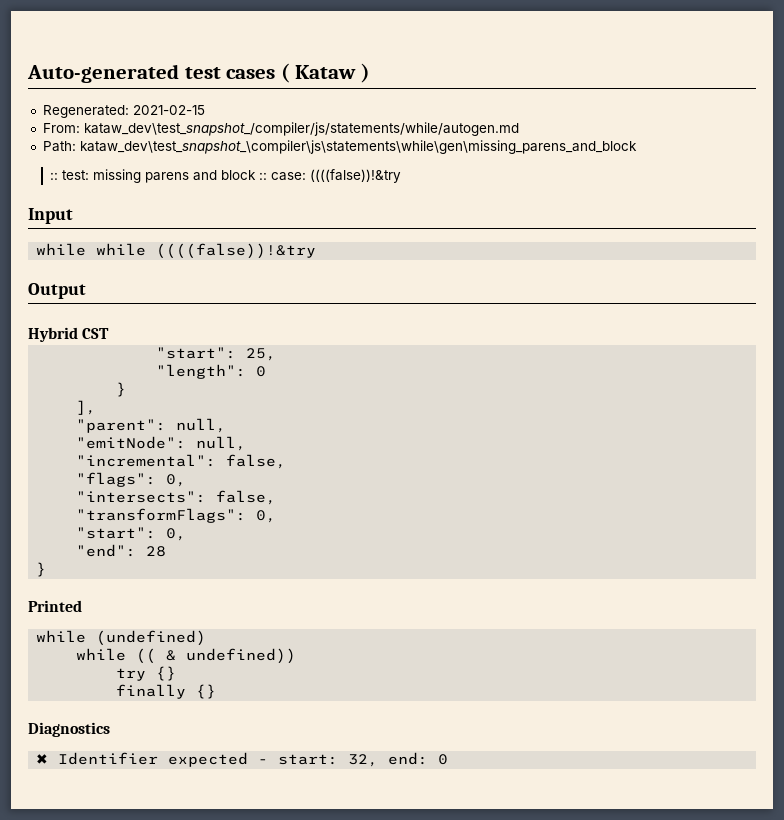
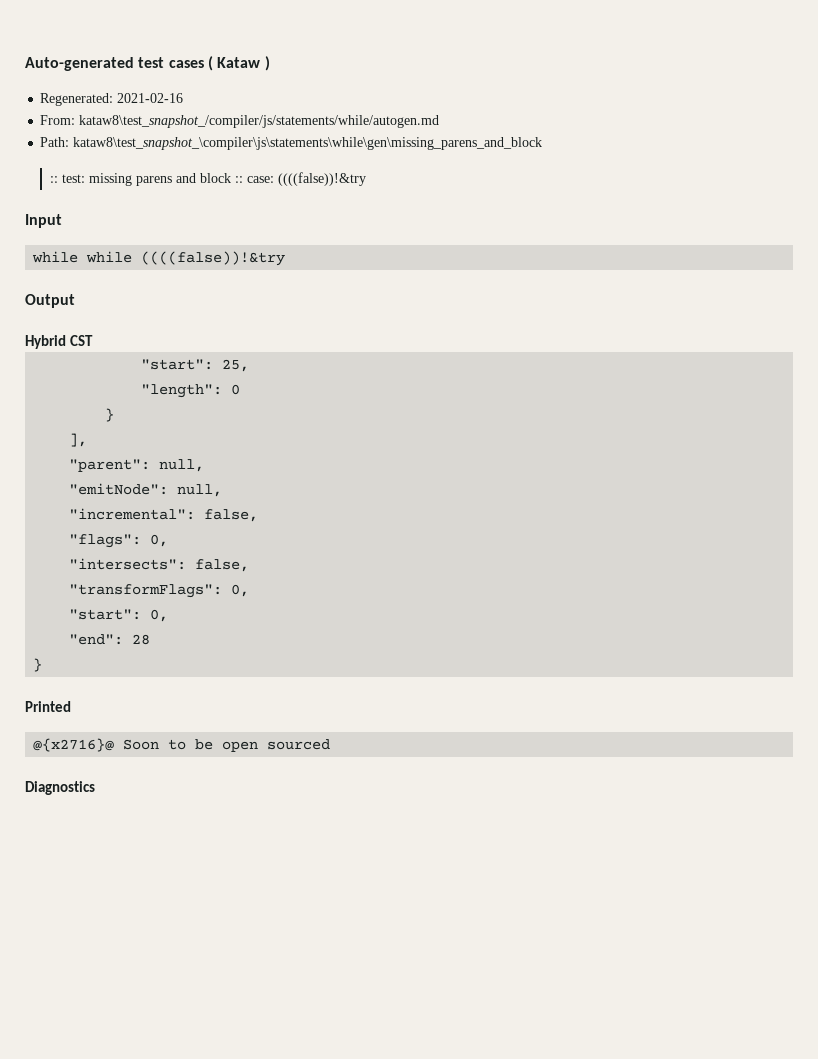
[132,105,205,115] 2021-02-15 -> [117,93,184,103] 2021-02-16
[83,122,519,136] kataw_dev\test_snapshot_/compiler/js/statements/while/autogen.md -> [79,115,440,128] kataw8\test_snapshot_/compiler/js/statements/while/autogen.md
[79,140,637,154] kataw_dev\test_snapshot_\compiler\js\statements\while\gen\missing_parens_and_block -> [73,137,543,150] kataw8\test_snapshot_\compiler\js\statements\while\gen\missing_parens_and_block
[36,630,207,646] [76,648,297,664] [116,666,177,681] [116,684,217,699] [28,722,110,737] [36,752,449,767] while (undefined) // while (( & undefined)) // try {} // finally {} // Diagnostics // ✖ Identifier expected - start: 32, end: 0 -> [33,738,331,752] [25,781,95,795] @{x2716}@ Soon to be open sourced // Diagnostics

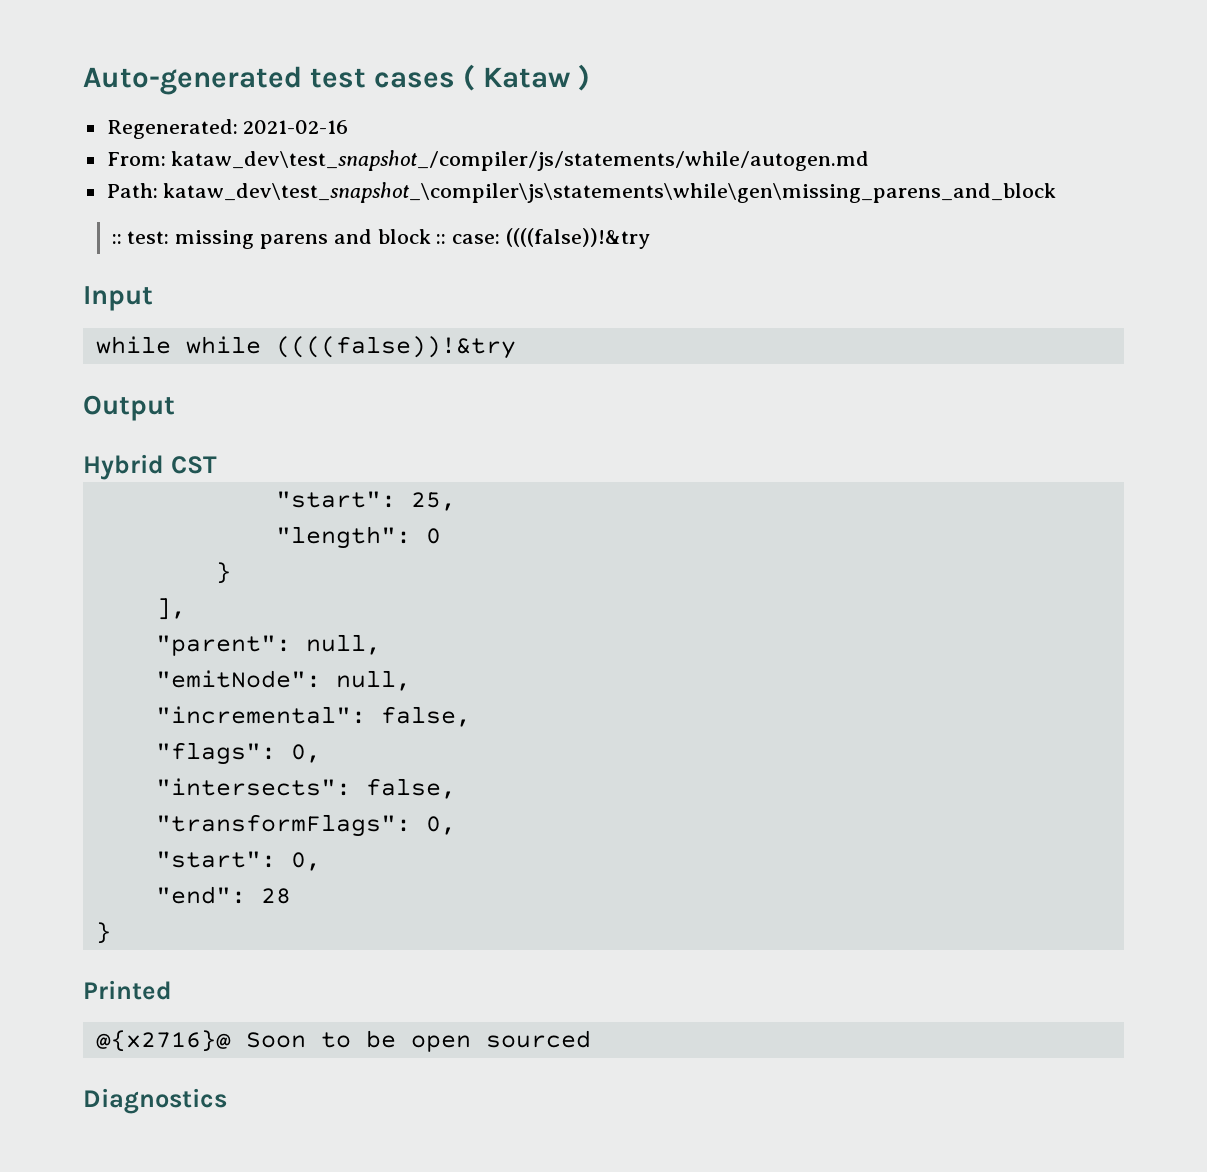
[79,115,440,128] kataw8\test_snapshot_/compiler/js/statements/while/autogen.md -> [171,150,870,171] kataw_dev\test_snapshot_/compiler/js/statements/while/autogen.md
[73,137,543,150] kataw8\test_snapshot_\compiler\js\statements\while\gen\missing_parens_and_block -> [163,182,1057,203] kataw_dev\test_snapshot_\compiler\js\statements\while\gen\missing_parens_and_block

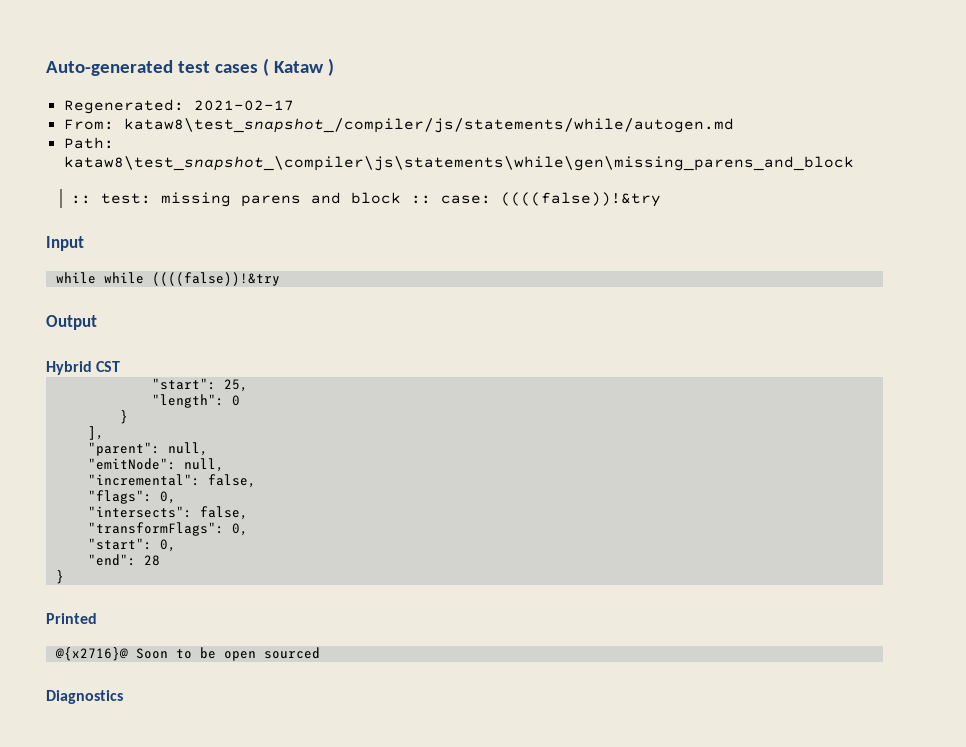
[243,120,349,134] 2021-02-16 -> [193,100,294,111] 2021-02-17
[171,150,870,171] kataw_dev\test_snapshot_/compiler/js/statements/while/autogen.md -> [123,118,734,133] kataw8\test_snapshot_/compiler/js/statements/while/autogen.md
[163,182,1057,203] kataw_dev\test_snapshot_\compiler\js\statements\while\gen\missing_parens_and_block -> [63,156,854,171] kataw8\test_snapshot_\compiler\js\statements\while\gen\missing_parens_and_block

